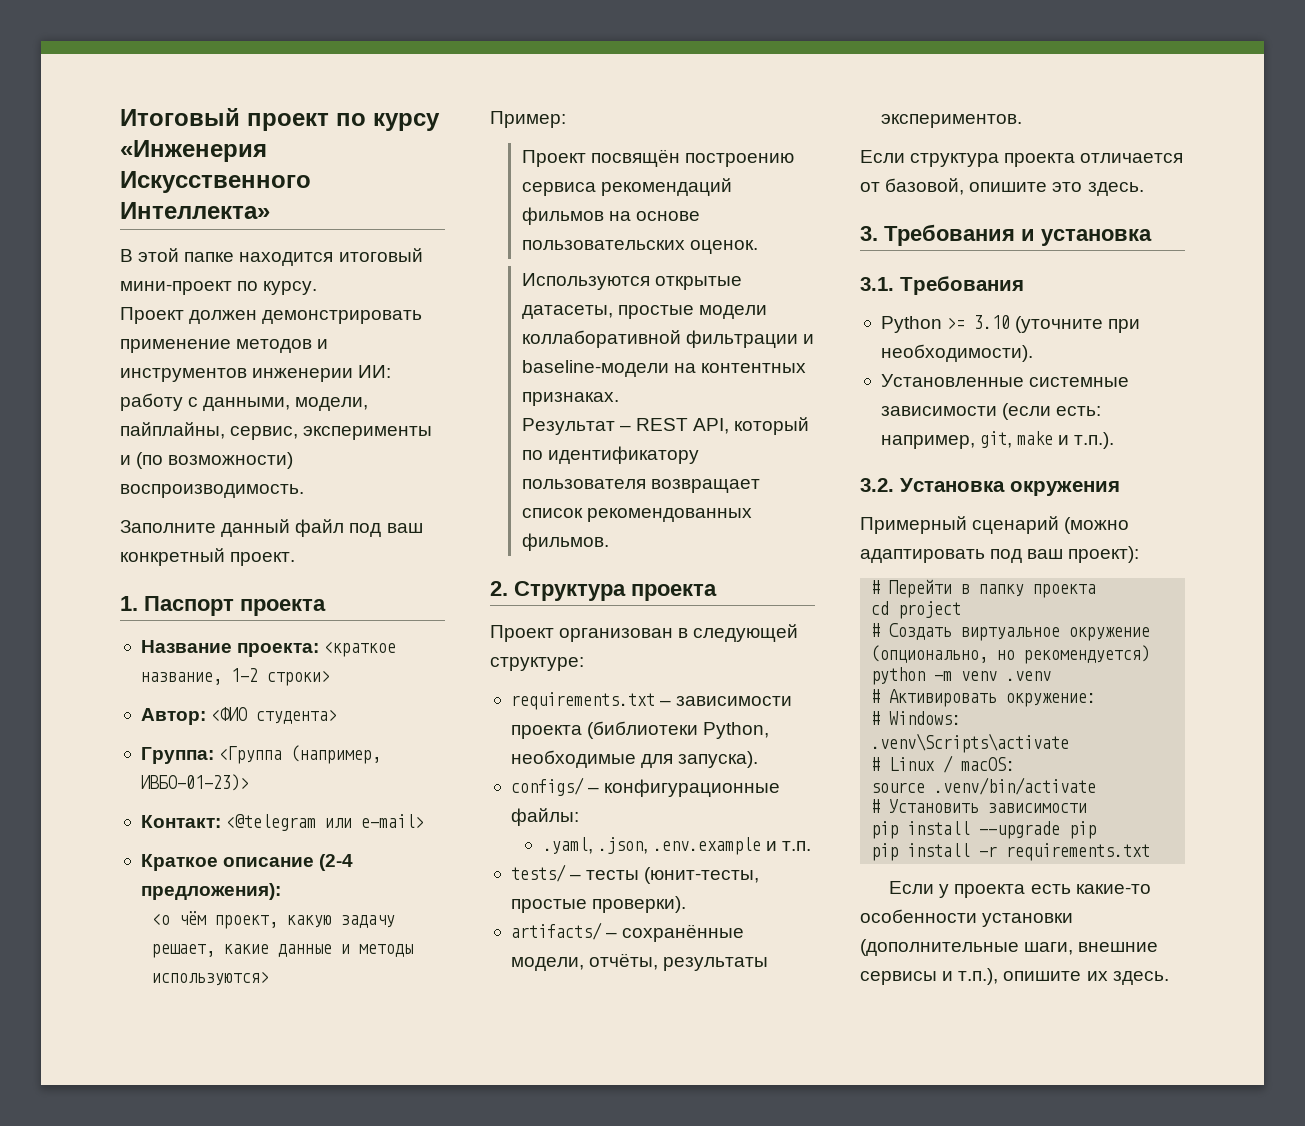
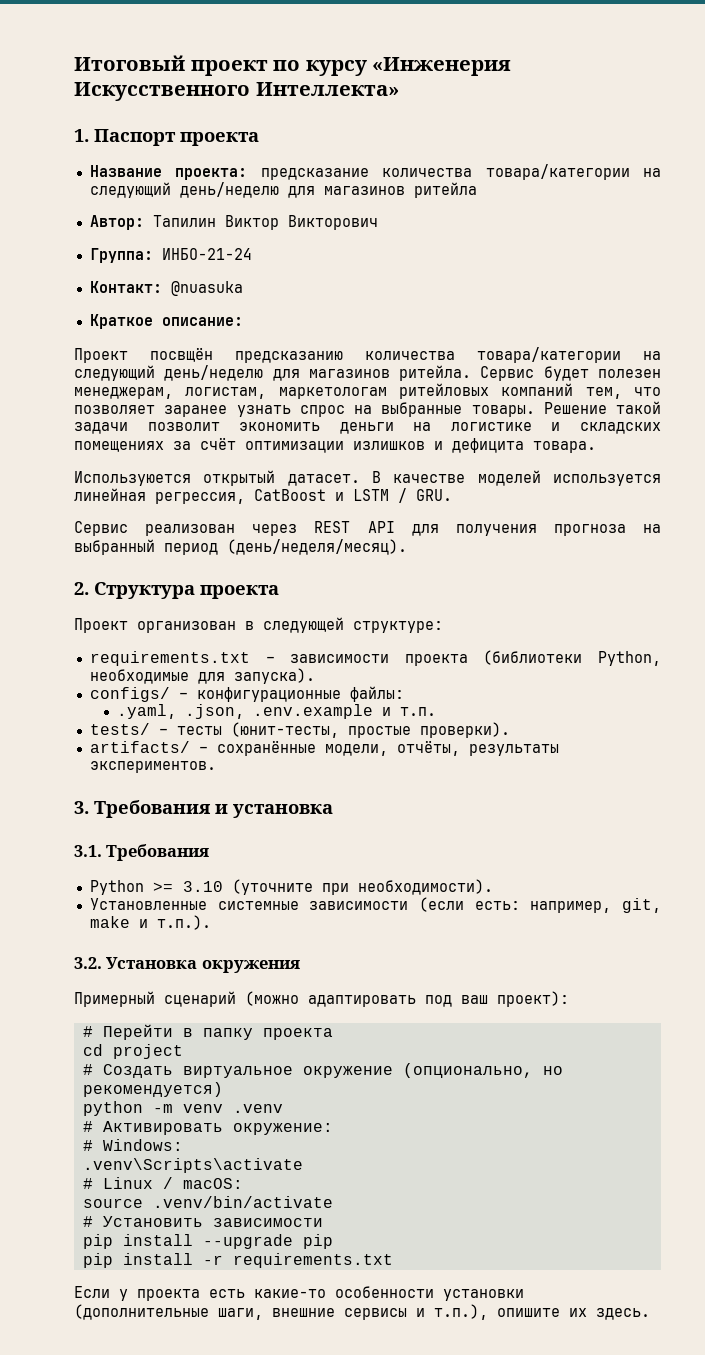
[120,248,423,266] [120,281,318,295] [120,307,423,324] [120,339,329,353] [120,365,392,382] [120,393,369,411] [120,422,433,440] [120,452,294,469] [120,484,304,498] [120,519,423,537] [120,548,296,566] // В этой папке находится итоговый мини-проект по курсу. // Проект должен демонстрировать применение методов и инструментов инженерии ИИ: работу с данными, модели, пайплайны, сервис, эксперименты и (по возможности) воспроизводимость. // Заполните данный файл под ваш конкретный проект. -> (399, 89) none
[324,641,397,657] [140,668,330,686] [140,707,338,725] [140,745,382,764] [140,774,249,791] [140,814,425,831] [140,854,354,871] [140,883,281,900] [151,911,395,929] [151,944,413,958] [151,971,269,986] [490,111,566,128] [521,149,794,167] [521,178,732,196] [521,207,700,225] [521,240,758,254] [521,273,742,290] [521,305,767,319] [521,330,814,348] [521,360,806,377] [521,392,619,406] [521,417,810,435] [521,446,699,464] [521,479,760,493] [521,508,752,522] [521,533,609,551] <краткое название, 1-2 строки> // Автор: <ФИО студента> // Группа: <Группа (например, ИВБО-01-23)> // Контакт: <@telegram или e-mail> // Краткое описание (2-4 предложения): // <о чём проект, какую задачу решает, какие данные и методы используются> // Пример: // Проект посвящён построению сервиса рекомендаций фильмов на основе пользовательских оценок. // Используются открытые датасеты, простые модели коллаборативной фильтрации и baseline-модели на контентных признаках. // Результат – REST API, который по идентификатору пользователя возвращает список рекомендованных фильмов. -> [260,164,661,180] [89,182,477,198] [89,215,378,230] [89,248,252,263] [89,281,243,296] [89,314,243,329] [74,347,661,363] [74,365,661,381] [74,383,661,399] [74,401,661,417] [74,422,661,434] [74,437,596,453] [74,470,661,486] [74,488,452,504] [74,521,661,536] [74,539,407,555] предсказание количества товара/категории на следующий день/неделю для магазинов ритейла // Автор: Тапилин Виктор Викторович // Группа: ИНБО-21-24 // Контакт: @nuasuka // Краткое описание: // Проект посвщён предсказанию количества товара/категории на следующий день/неделю для магазинов ритейла. Сервис будет полезен менеджерам, логистам, маркетологам ритейловых компаний тем, что позволяет заранее узнать спрос на выбранные товары. Решение такой задачи позволит экономить деньги на логистике и складских помещениях за счёт оптимизации излишков и дефицита товара. // Используюется открытый датасет. В качестве моделей используется линейная регрессия, CatBoost и LSTM / GRU. // Сервис реализован через REST API для получения прогноза на выбранный период (день/неделя/месяц).
[860,150,1184,167] [860,178,1144,196] // Если структура проекта отличается от базовой, опишите это здесь. -> (216, 767) none

